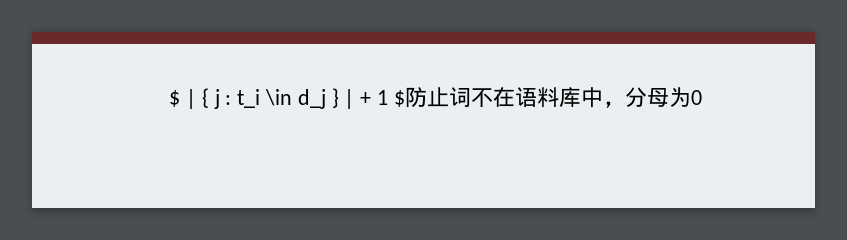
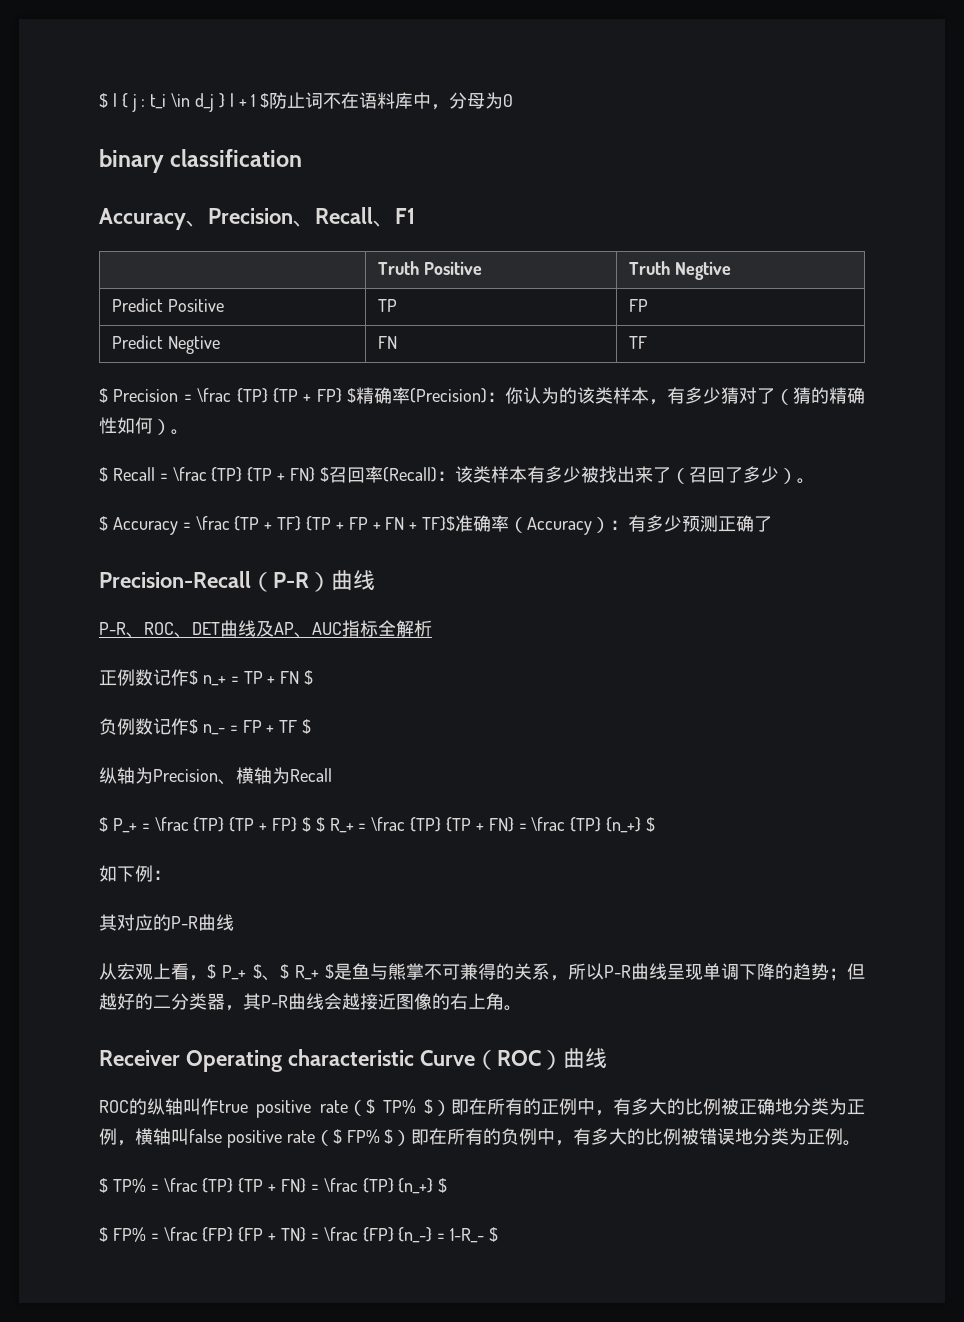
(702, 97) none -> [99,149,303,173] [99,207,415,230] [378,261,482,275] [629,261,731,280] [112,298,224,312] [378,299,398,312] [629,299,649,312] [112,335,220,354] [378,336,398,349] [629,336,648,349] [99,387,865,405] [99,417,189,435] [99,466,815,484] [99,515,773,535] [99,570,375,592] [99,620,432,638] [99,669,314,686] [99,718,312,735] [99,767,332,785] [99,817,656,833] [99,865,171,882] [99,914,234,931] [99,963,865,981] [99,993,522,1011] [99,1048,607,1072] [99,1098,865,1118] [99,1128,862,1148] [99,1178,448,1194] [99,1227,499,1243] // binary classification // Accuracy、Precision、Recall、F1 // | Truth Positive | Truth Negtive // Predict Positive | TP | FP // Predict Negtive | FN | TF // $ Precision = \frac {TP} {TP + FP} $精确率(Precision)：你认为的该类样本，有多少猜对了（猜的精确性如何）。 // $ Recall = \frac {TP} {TP + FN} $召回率(Recall)：该类样本有多少被找出来了（召回了多少）。 // $ Accuracy = \frac {TP + TF} {TP + FP + FN + TF}$准确率（Accuracy）：有多少预测正确了 // Precision-Recall（P-R）曲线 // P-R、ROC、DET曲线及AP、AUC指标全解析 // 正例数记作$ n_+ = TP + FN $ // 负例数记作$ n_- = FP + TF $ // 纵轴为Precision、横轴为Recall // $ P_+ = \frac {TP} {TP + FP} $ $ R_+ = \frac {TP} {TP + FN} = \frac {TP} {n_+} $ // 如下例： // 其对应的P-R曲线 // 从宏观上看，$ P_+ $、$ R_+ $是鱼与熊掌不可兼得的关系，所以P-R曲线呈现单调下降的趋势；但越好的二分类器，其P-R曲线会越接近图像的右上角。 // Receiver Operating characteristic Curve（ROC）曲线 // ROC的纵轴叫作true positive rate（$ TP% $）即在所有的正例中，有多大的比例被正确地分类为正例，横轴叫false positive rate（$ FP% $）即在所有的负例中，有多大的比例被错误地分类为正例。 // $ TP% = \frac {TP} {TP + FN} = \frac {TP} {n_+} $ // $ FP% = \frac {FP} {FP + TN} = \frac {FP} {n_-} = 1-R_- $

